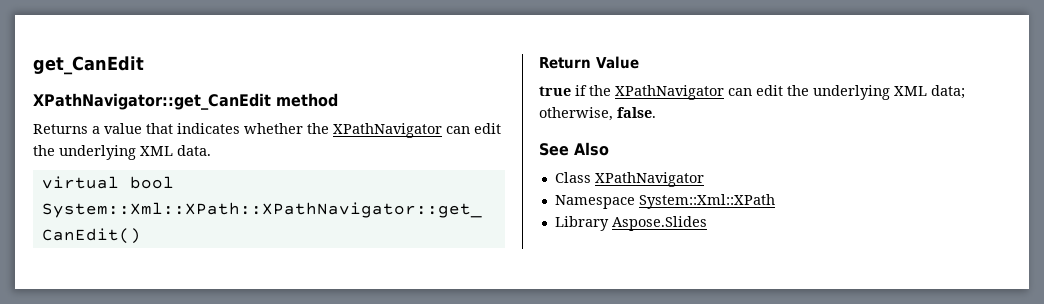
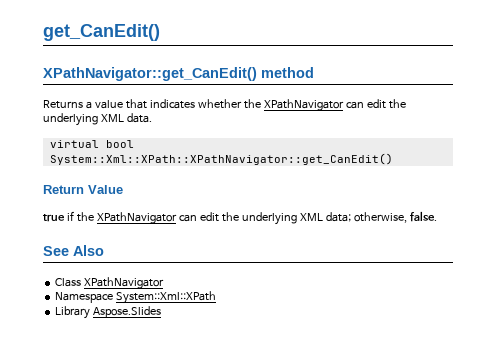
[33,56,144,75] [33,93,271,110] get_CanEdit // XPathNavigator::get_CanEdit -> [43,24,160,41] [43,67,257,81] get_CanEdit() // XPathNavigator::get_CanEdit()

